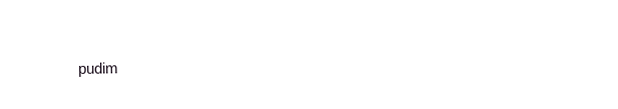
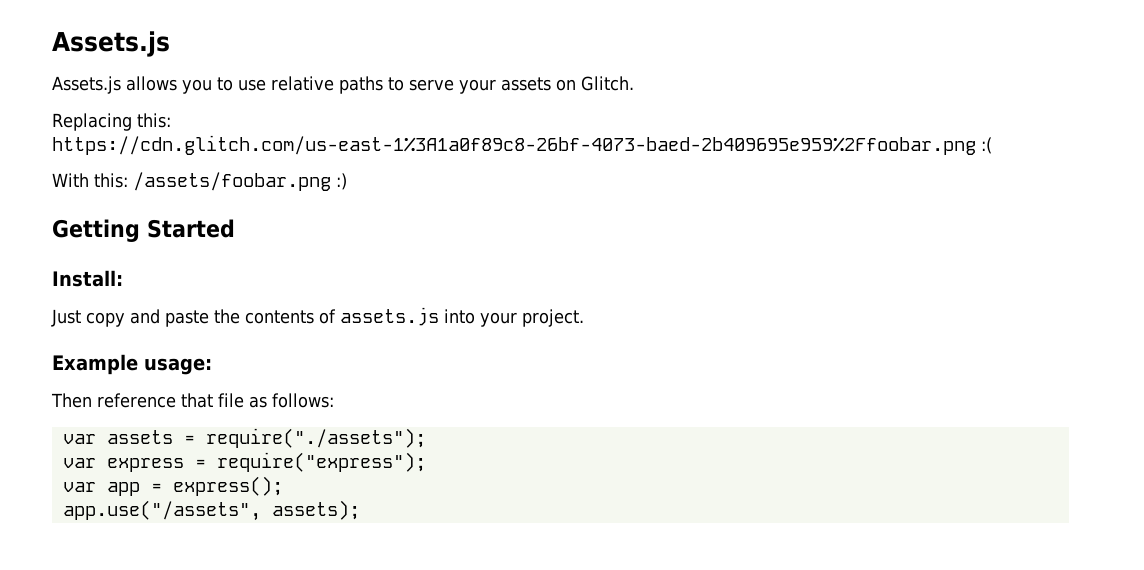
[78,62,119,77] pudim -> [52,31,170,57] [52,76,634,94] [52,113,171,131] [52,135,992,155] [52,172,347,191] [52,219,235,242] [52,270,123,287] [51,307,584,327] [52,354,212,375] [51,393,334,408] [62,428,426,448] [62,452,426,472] [62,476,283,496] [62,500,360,521] Assets.js // Assets.js allows you to use relative paths to serve your assets on Glitch. // Replacing this: https://cdn.glitch.com/us-east-1%3A1a0f89c8-26bf-4073-baed-2b409695e959%2Ffoobar.png :( // With this: /assets/foobar.png :) // Getting Started // Install: // Just copy and paste the contents of assets.js into your project. // Example usage: // Then reference that file as follows: // var assets = require("./assets"); // var express = require("express"); // var app = express(); // app.use("/assets", assets);

